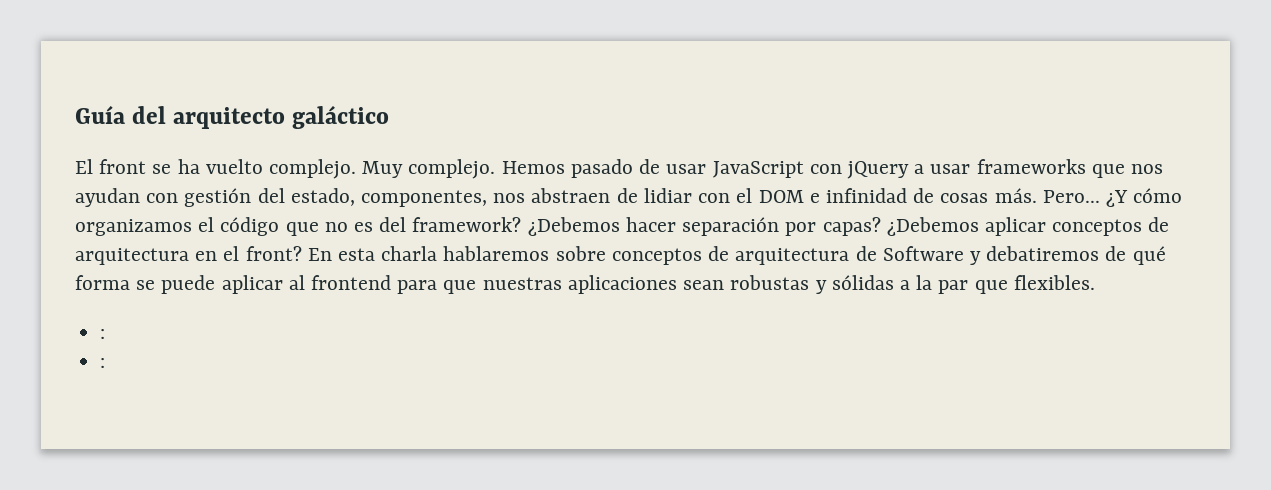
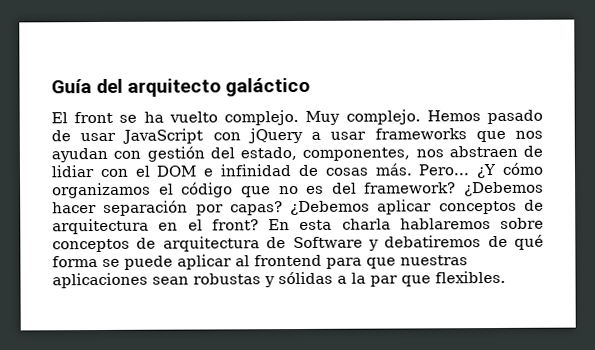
[100,329,106,339] [100,358,106,368] // : // : -> (506, 277) none

